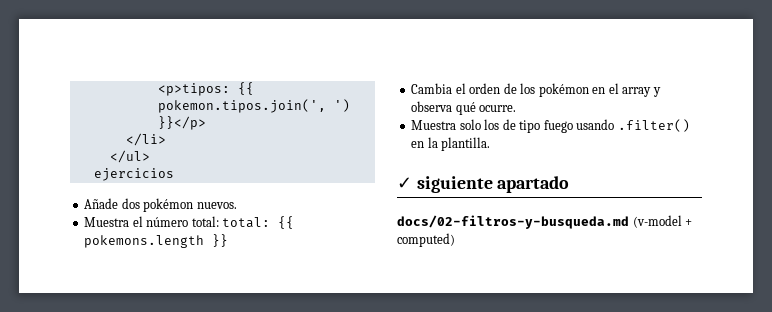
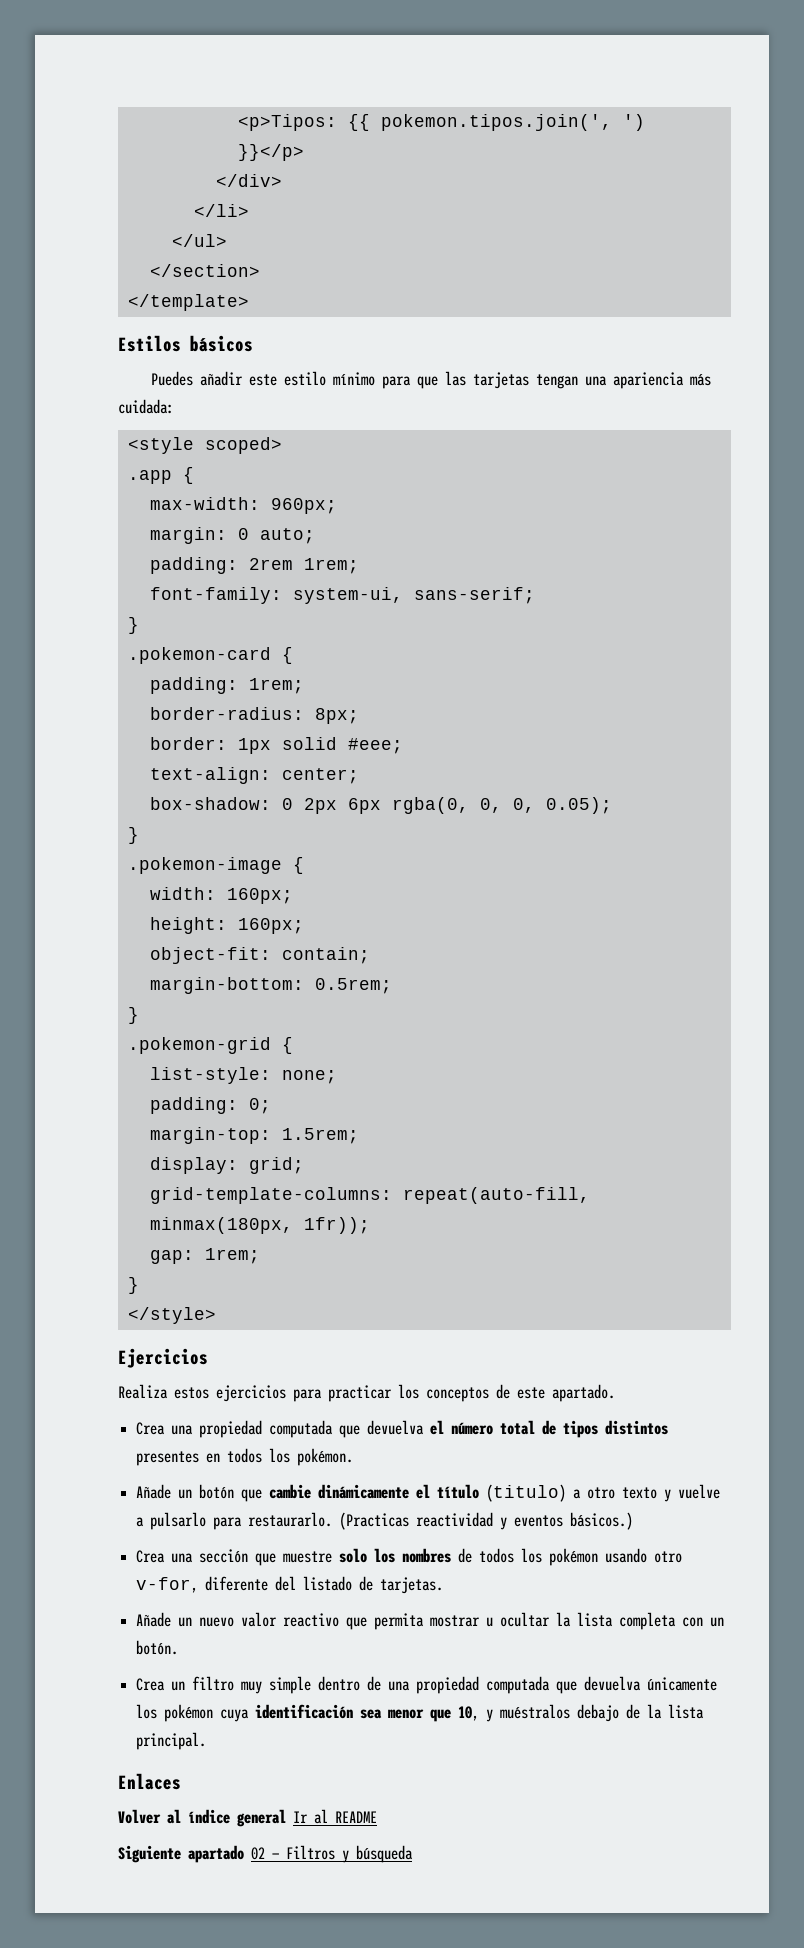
[157,83,230,96] <p>tipos: -> [237,114,337,131] <p>Tipos:
(206, 123) none -> [215,174,282,187] // </div>
[93,168,174,181] [84,198,237,212] [84,216,295,229] [84,234,229,248] [411,83,661,97] [411,101,517,115] [411,119,690,133] [411,137,491,151] [397,176,570,193] [397,215,693,229] [397,233,455,247] ejercicios // Añade dos pokémon nuevos. // Muestra el número total: total: {{ pokemons.length }} // Cambia el orden de los pokémon en el array y observa qué ocurre. // Muestra solo los de tipo fuego usando .filter() en la plantilla. // ✓ siguiente apartado // docs/02-filtros-y-busqueda.md (v-model + computed) -> [149,264,260,277] [127,294,249,311] [118,335,253,352] [150,371,711,389] [118,399,174,414] [127,437,282,454] [127,467,194,484] [149,497,337,514] [149,527,315,544] [149,557,359,574] [149,587,535,604] [127,617,139,634] [127,647,293,664] [149,677,304,694] [149,707,359,724] [149,737,403,754] [149,767,359,784] [149,797,612,814] [127,827,139,844] [127,857,304,874] [149,887,293,904] [149,917,304,934] [149,947,370,964] [149,977,392,994] [127,1007,139,1024] [127,1037,293,1054] [149,1067,337,1084] [149,1097,271,1114] [149,1127,359,1144] [149,1157,304,1174] [149,1187,590,1204] [149,1217,370,1234] [149,1248,260,1264] [127,1277,139,1294] [127,1307,216,1324] [118,1348,208,1368] [118,1384,615,1402] [136,1420,669,1438] [136,1448,354,1466] [136,1484,721,1502] [136,1512,634,1530] [136,1548,683,1566] [136,1576,444,1594] [136,1612,725,1630] [136,1640,179,1655] [136,1676,718,1694] [136,1704,705,1722] [136,1732,207,1750] [118,1773,181,1790] [118,1809,377,1827] [118,1845,413,1863] </section> // </template> // Estilos básicos // Puedes añadir este estilo mínimo para que las tarjetas tengan una apariencia más cuidada: // <style scoped> // .app { // max-width: 960px; // margin: 0 auto; // padding: 2rem 1rem; // font-family: system-ui, sans-serif; // } // .pokemon-card { // padding: 1rem; // border-radius: 8px; // border: 1px solid #eee; // text-align: center; // box-shadow: 0 2px 6px rgba(0, 0, 0, 0.05); // } // .pokemon-image { // width: 160px; // height: 160px; // object-fit: contain; // margin-bottom: 0.5rem; // } // .pokemon-grid { // list-style: none; // padding: 0; // margin-top: 1.5rem; // display: grid; // grid-template-columns: repeat(auto-fill, minmax(180px, 1fr)); // gap: 1rem; // } // </style> // Ejercicios // Realiza estos ejercicios para practicar los conceptos de este apartado. // Crea una propiedad computada que devuelva el número total de tipos distintos presentes en todos los pokémon. // Añade un botón que cambie dinámicamente el título (titulo) a otro texto y vuelve a pulsarlo para restaurarlo. (Practicas reactividad y eventos básicos.) // Crea una sección que muestre solo los nombres de todos los pokémon usando otro v-for, diferente del listado de tarjetas. // Añade un nuevo valor reactivo que permita mostrar u ocultar la lista completa con un botón. // Crea un filtro muy simple dentro de una propiedad computada que devuelva únicamente los pokémon cuya identificación sea menor que 10, y muéstralos debajo de la lista principal. // Enlaces // Volver al índice general Ir al README // Siguiente apartado 02 — Filtros y búsqueda

